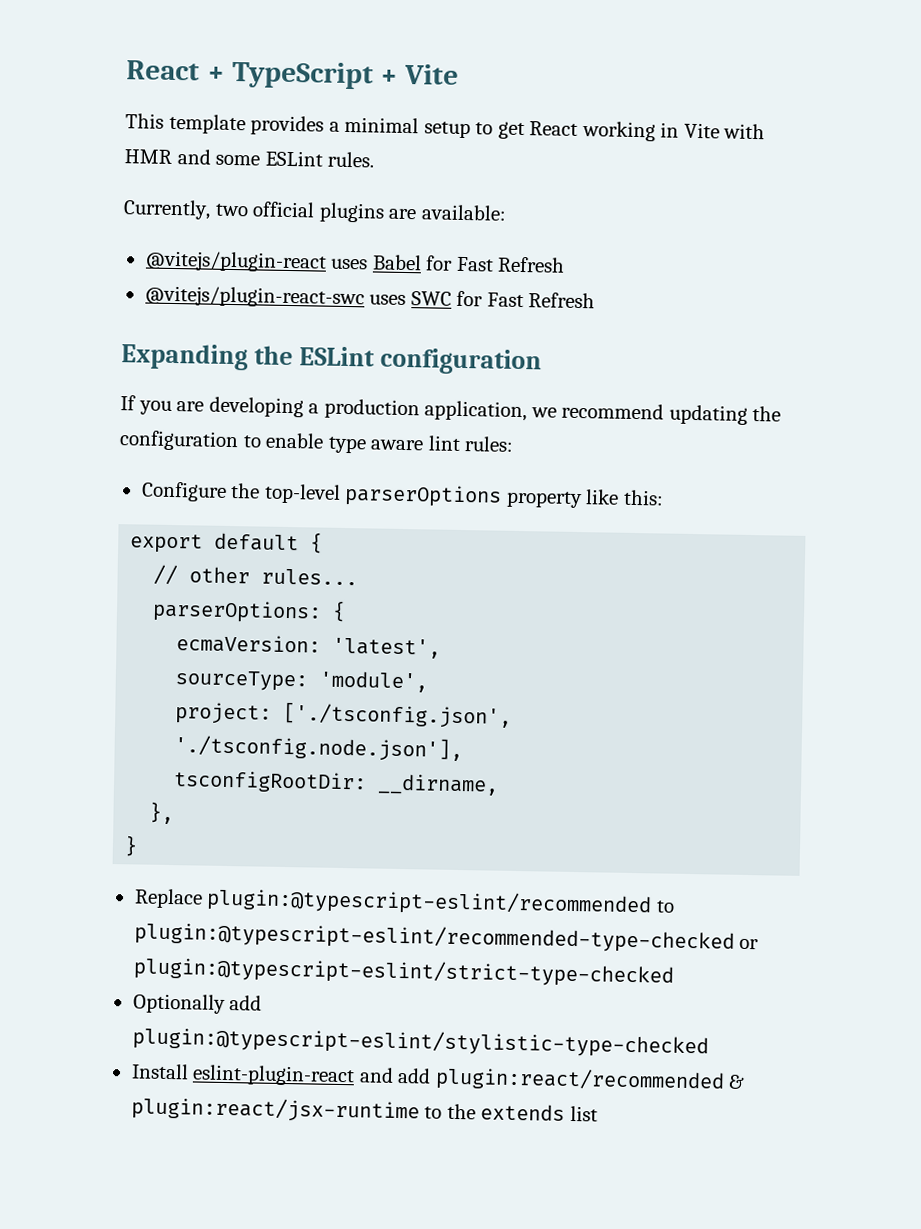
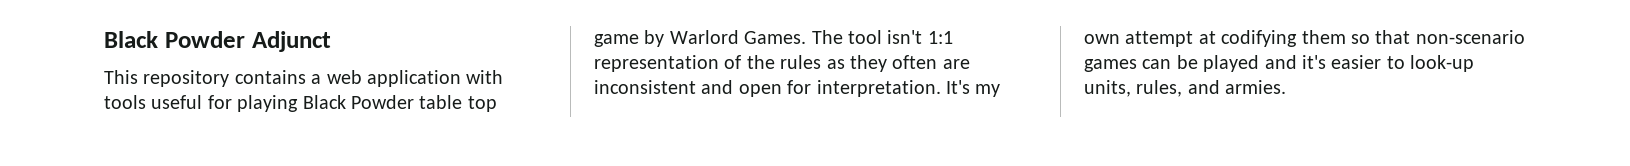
[126,60,460,90] [125,113,766,142] [124,149,375,168] [123,199,507,223] [144,250,566,273] [144,285,596,309] [121,343,542,376] [120,395,782,425] [119,430,515,454] [140,481,664,509] [130,532,324,554] [153,564,359,586] [152,599,347,624] [176,634,442,659] [175,670,429,693] [175,701,513,729] [174,734,464,763] [173,770,500,796] [149,801,175,825] [124,835,139,857] [133,887,675,918] [133,921,760,954] [132,956,674,988] [132,993,263,1014] [131,1026,709,1059] [130,1063,746,1094] [130,1096,598,1124] React + TypeScript + Vite // This template provides a minimal setup to get React working in Vite with HMR and some ESLint rules. // Currently, two official plugins are available: // @vitejs/plugin-react uses Babel for Fast Refresh // @vitejs/plugin-react-swc uses SWC for Fast Refresh // Expanding the ESLint configuration // If you are developing a production application, we recommend updating the configuration to enable type aware lint rules: // Configure the top-level parserOptions property like this: // export default { // // other rules... // parserOptions: { // ecmaVersion: 'latest', // sourceType: 'module', // project: ['./tsconfig.json', './tsconfig.node.json'], // tsconfigRootDir: __dirname, // }, // } // Replace plugin:@typescript-eslint/recommended to plugin:@typescript-eslint/recommended-type-checked or plugin:@typescript-eslint/strict-type-checked // Optionally add plugin:@typescript-eslint/stylistic-type-checked // Install eslint-plugin-react and add plugin:react/recommended & plugin:react/jsx-runtime to the extends list -> [104,31,331,52] [104,70,504,87] [104,95,497,112] [594,30,953,47] [594,55,970,72] [594,80,1001,97] [1084,30,1525,47] [1084,55,1475,72] [1084,80,1287,97] Black Powder Adjunct // This repository contains a web application with tools useful for playing Black Powder table top game by Warlord Games. The tool isn't 1:1 representation of the rules as they often are inconsistent and open for interpretation. It's my own attempt at codifying them so that non-scenario games can be played and it's easier to look-up units, rules, and armies.

